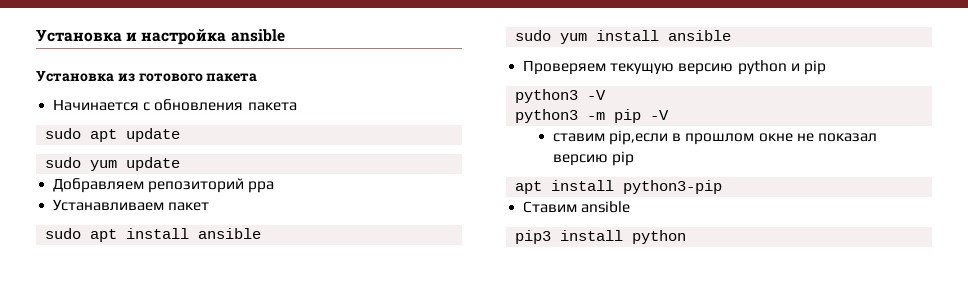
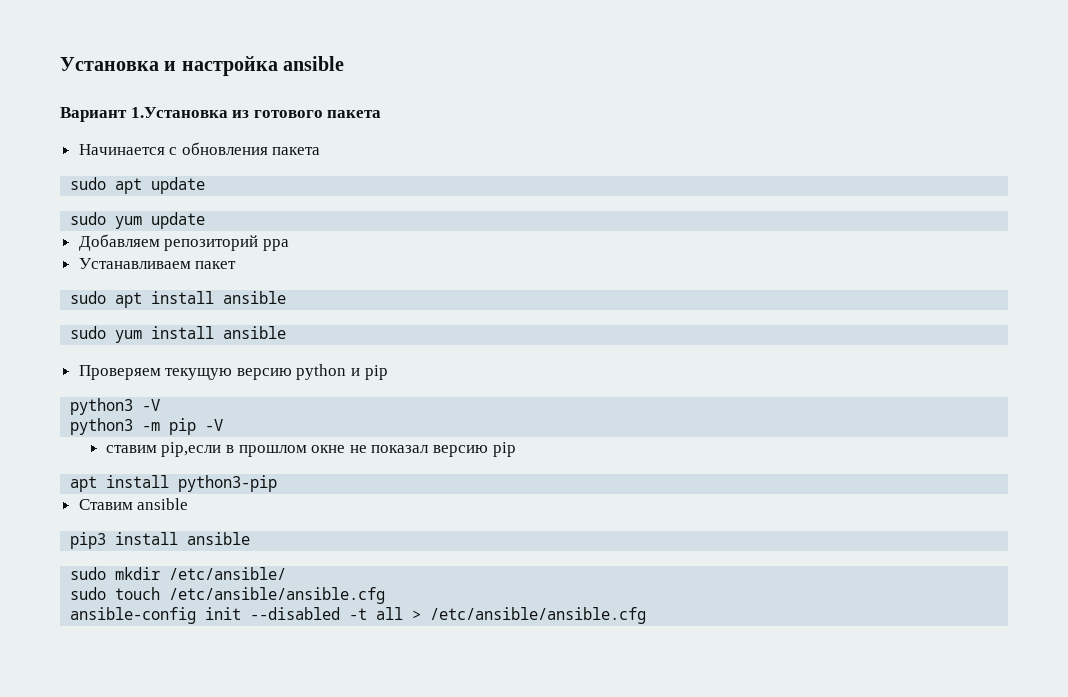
[36,71,114,82] Установка -> [60,107,228,122] Вариант 1.Установка
[53,178,145,193] Добравляем -> [78,234,160,251] Добавляем
[632,230,687,244] python -> [187,532,251,545] [70,567,287,580] [70,587,386,604] [70,607,647,624] ansible // sudo mkdir /etc/ansible/ // sudo touch /etc/ansible/ansible.cfg // ansible-config init --disabled -t all > /etc/ansible/ansible.cfg

